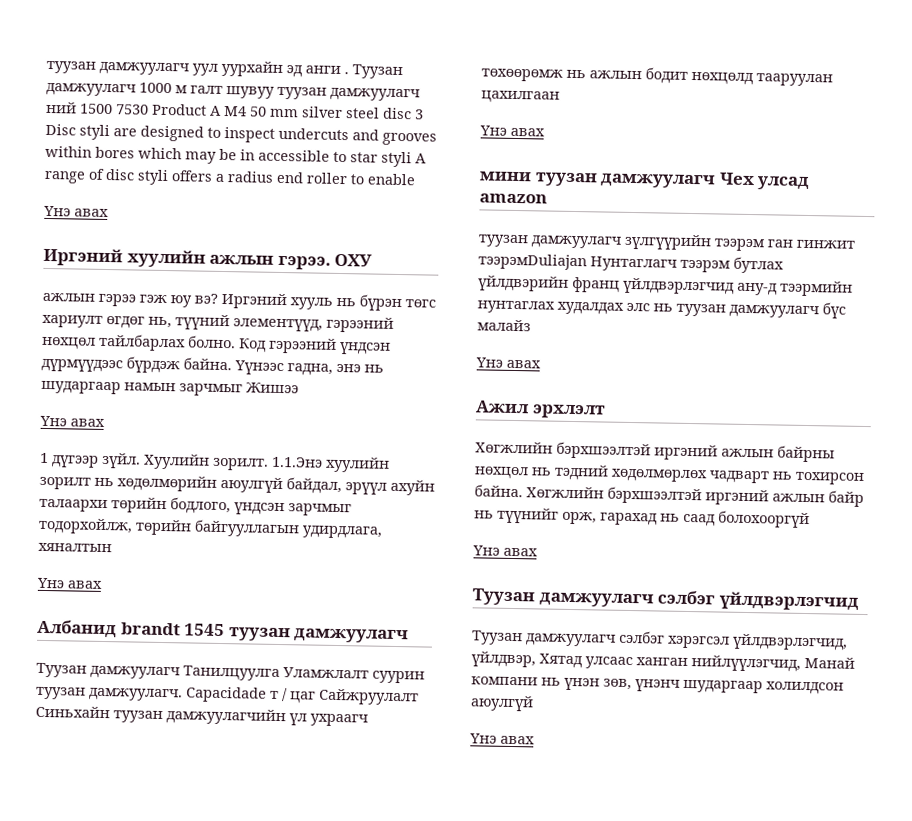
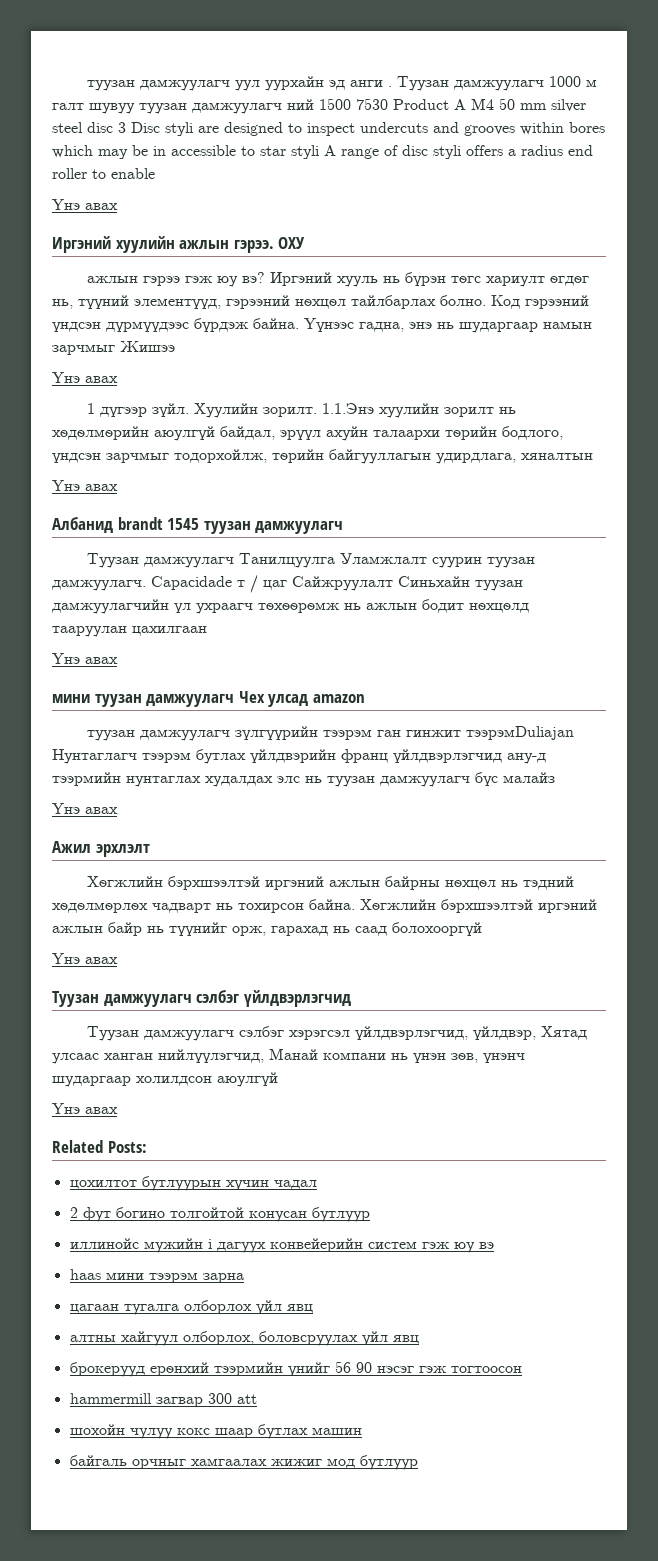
(535, 740) none -> [52,1140,147,1153] [69,1176,317,1191] [69,1207,370,1222] [69,1238,494,1253] [69,1269,244,1283] [69,1300,313,1315] [69,1331,419,1346] [69,1361,522,1377] [69,1393,257,1407] [69,1424,362,1439] [69,1455,418,1470] // Related Posts: // цохилтот бутлуурын хүчин чадал // 2 фут богино толгойтой конусан бутлуур // иллинойс мужийн i дагуух конвейерийн систем гэж юу вэ // haas мини тээрэм зарна // цагаан тугалга олборлох үйл явц // алтны хайгуул олборлох, боловсруулах үйл явц // брокерууд ерөнхий тээрмийн үнийг 56 90 нэсэг гэж тогтоосон // hammermill загвар 300 att // шохойн чулуу кокс шаар бутлах машин // байгаль орчныг хамгаалах жижиг мод бутлуур

